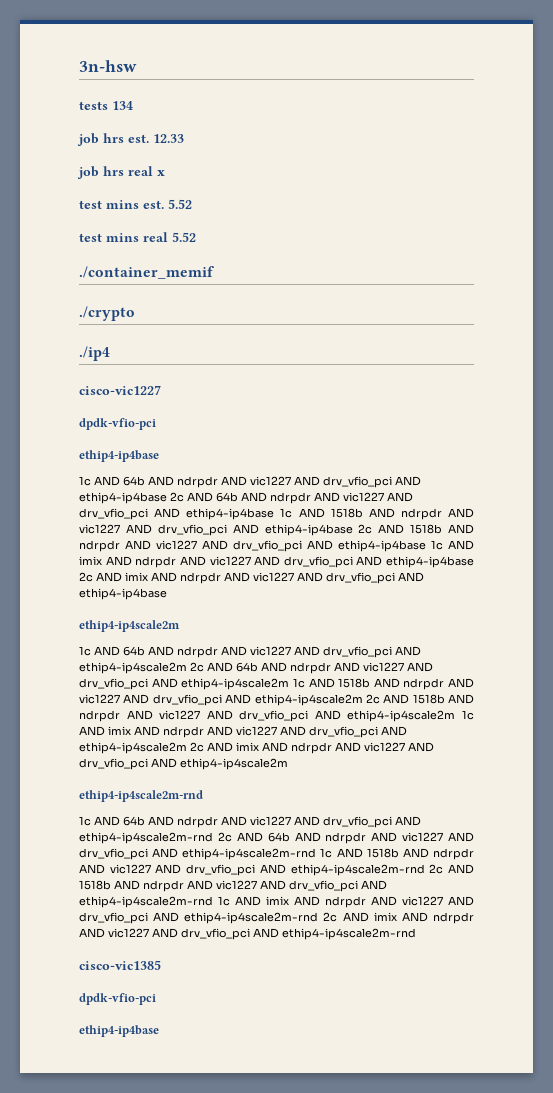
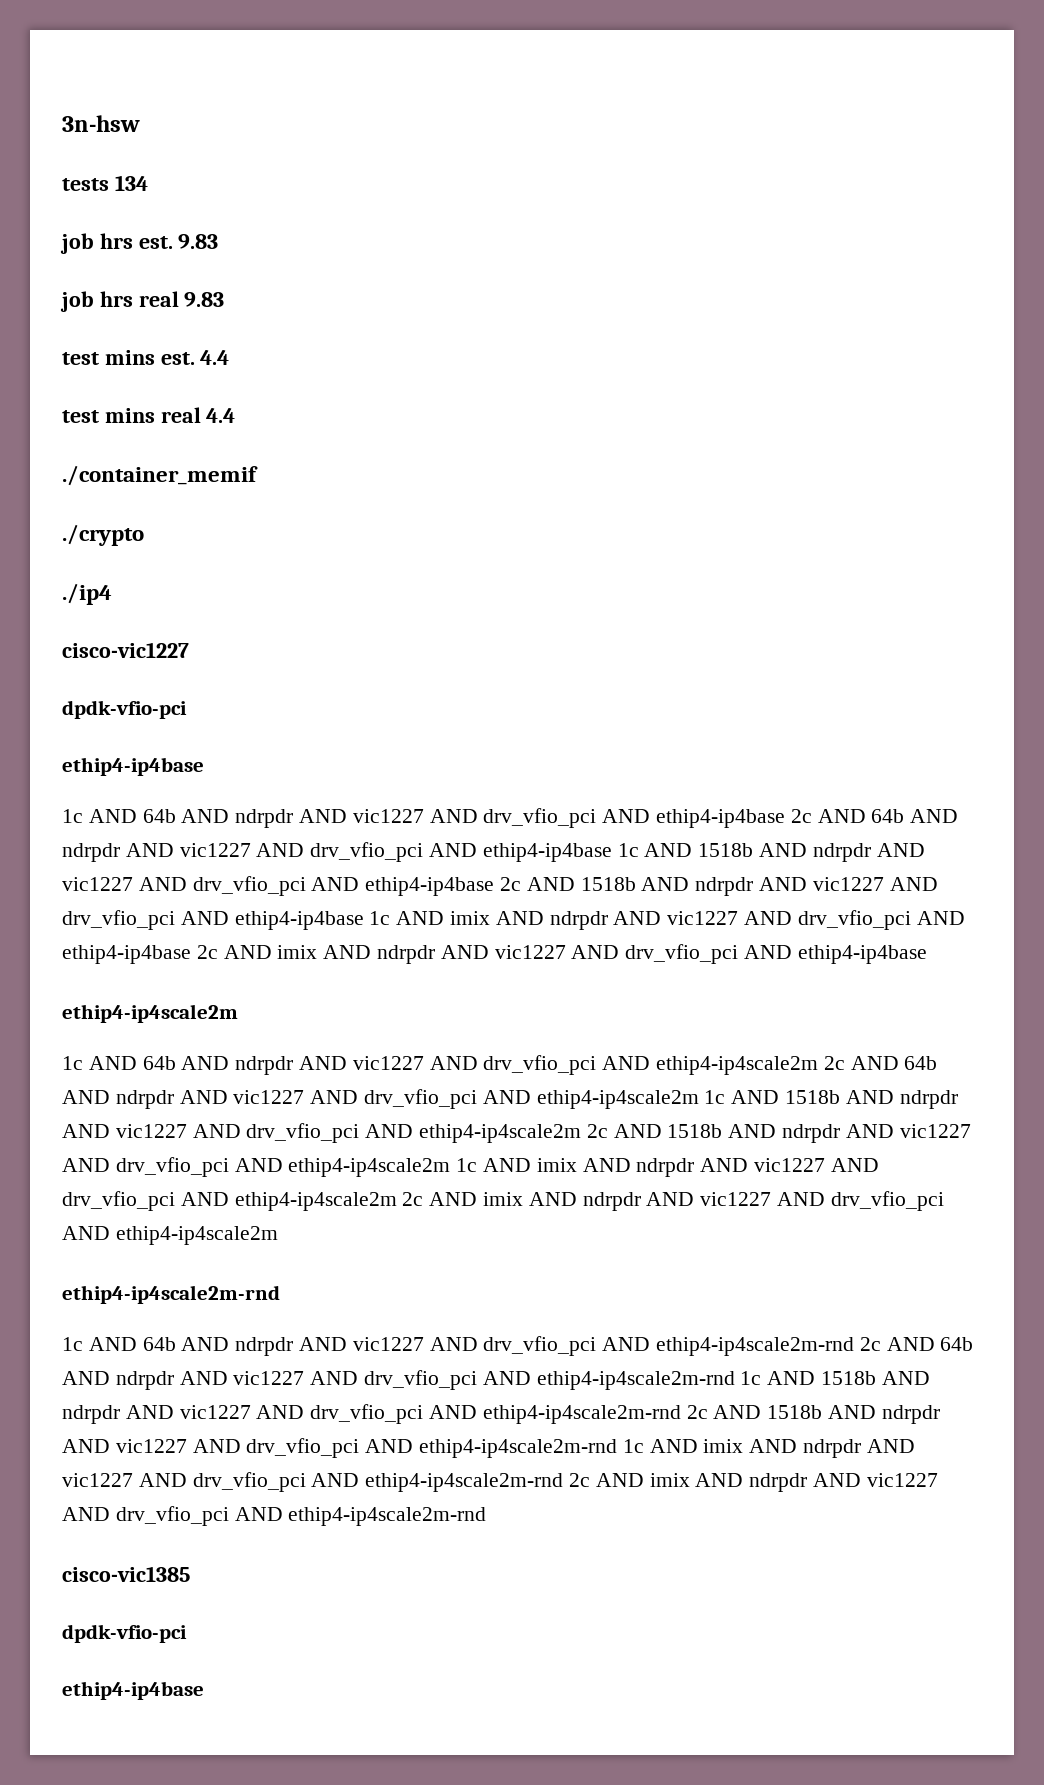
[153,134,184,143] 12.33 -> [178,234,219,249] 9.83
[157,170,165,176] x -> [184,292,225,307] 9.83
[168,199,192,209] 5.52 -> [200,350,230,365] 4.4
[172,232,196,242] 5.52 -> [206,408,236,423] 4.4

